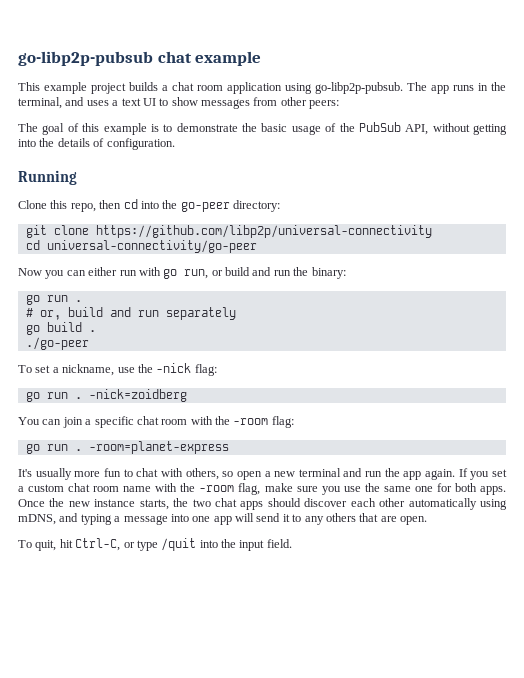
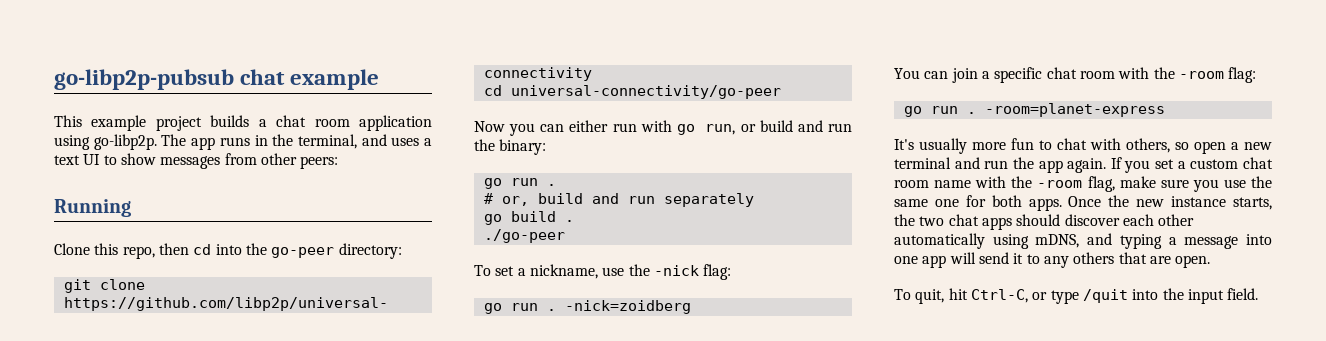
[315,82,403,94] go-libp2p-pubsub. -> [93,134,157,150] go-libp2p.
[18,122,507,135] [18,138,175,150] // The goal of this example is to demonstrate the basic usage of the PubSub API, without getting into the details of configuration. -> (339, 162) none

